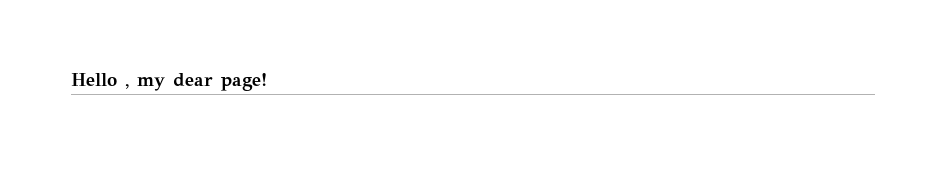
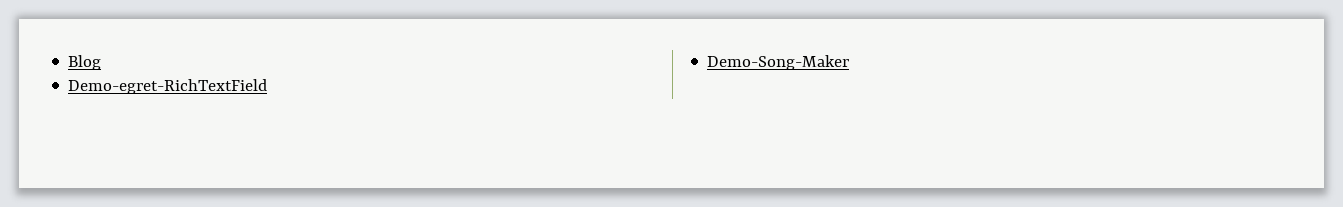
[71,73,267,91] Hello , my dear page! -> [68,55,102,70] [68,79,268,94] [707,55,850,70] Blog // Demo-egret-RichTextField // Demo-Song-Maker

